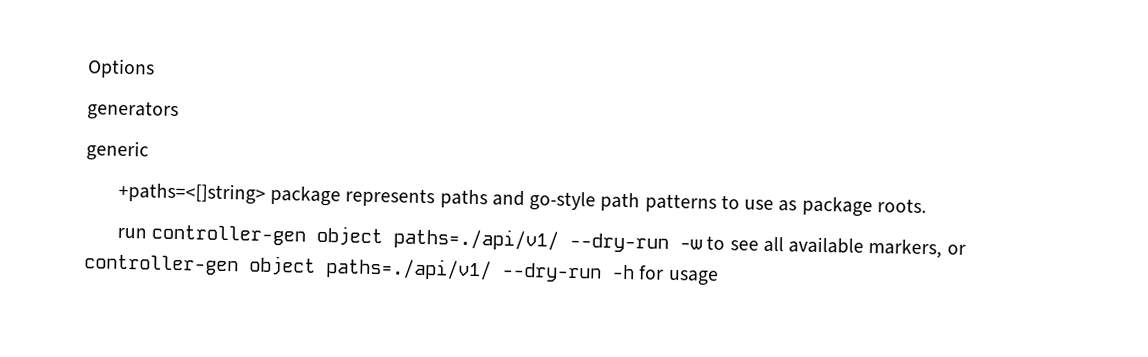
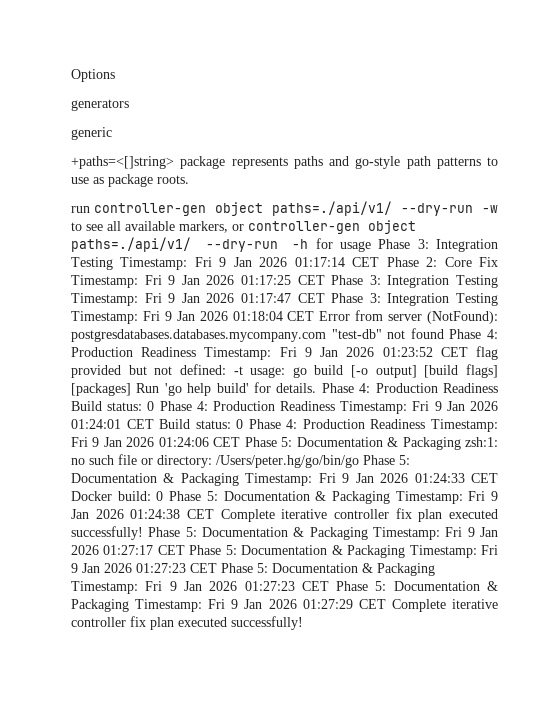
(719, 277) none -> [378,239,498,252] [71,257,498,270] [71,275,499,288] [71,293,499,306] [71,310,498,324] [71,328,499,342] [71,346,499,360] [71,364,498,378] [71,382,498,396] [71,401,499,414] [71,419,498,432] [71,437,498,450] [71,454,410,468] [71,473,499,486] [71,491,498,504] [71,508,499,522] [71,526,498,540] [71,545,499,558] [71,563,435,576] [71,581,499,594] [71,599,498,612] [71,616,303,630] Phase 3: Integration Testing Timestamp: Fri 9 Jan 2026 01:17:14 CET Phase 2: Core Fix Timestamp: Fri 9 Jan 2026 01:17:25 CET Phase 3: Integration Testing Timestamp: Fri 9 Jan 2026 01:17:47 CET Phase 3: Integration Testing Timestamp: Fri 9 Jan 2026 01:18:04 CET Error from server (NotFound): postgresdatabases.databases.mycompany.com "test-db" not found Phase 4: Production Readiness Timestamp: Fri 9 Jan 2026 01:23:52 CET flag provided but not defined: -t usage: go build [-o output] [build flags] [packages] Run 'go help build' for details. Phase 4: Production Readiness Build status: 0 Phase 4: Production Readiness Timestamp: Fri 9 Jan 2026 01:24:01 CET Build status: 0 Phase 4: Production Readiness Timestamp: Fri 9 Jan 2026 01:24:06 CET Phase 5: Documentation & Packaging zsh:1: no such file or directory: /Users/peter.hg/go/bin/go Phase 5: Documentation & Packaging Timestamp: Fri 9 Jan 2026 01:24:33 CET Docker build: 0 Phase 5: Documentation & Packaging Timestamp: Fri 9 Jan 2026 01:24:38 CET Complete iterative controller fix plan executed successfully! Phase 5: Documentation & Packaging Timestamp: Fri 9 Jan 2026 01:27:17 CET Phase 5: Documentation & Packaging Timestamp: Fri 9 Jan 2026 01:27:23 CET Phase 5: Documentation & Packaging Timestamp: Fri 9 Jan 2026 01:27:23 CET Phase 5: Documentation & Packaging Timestamp: Fri 9 Jan 2026 01:27:29 CET Complete iterative controller fix plan executed successfully!

